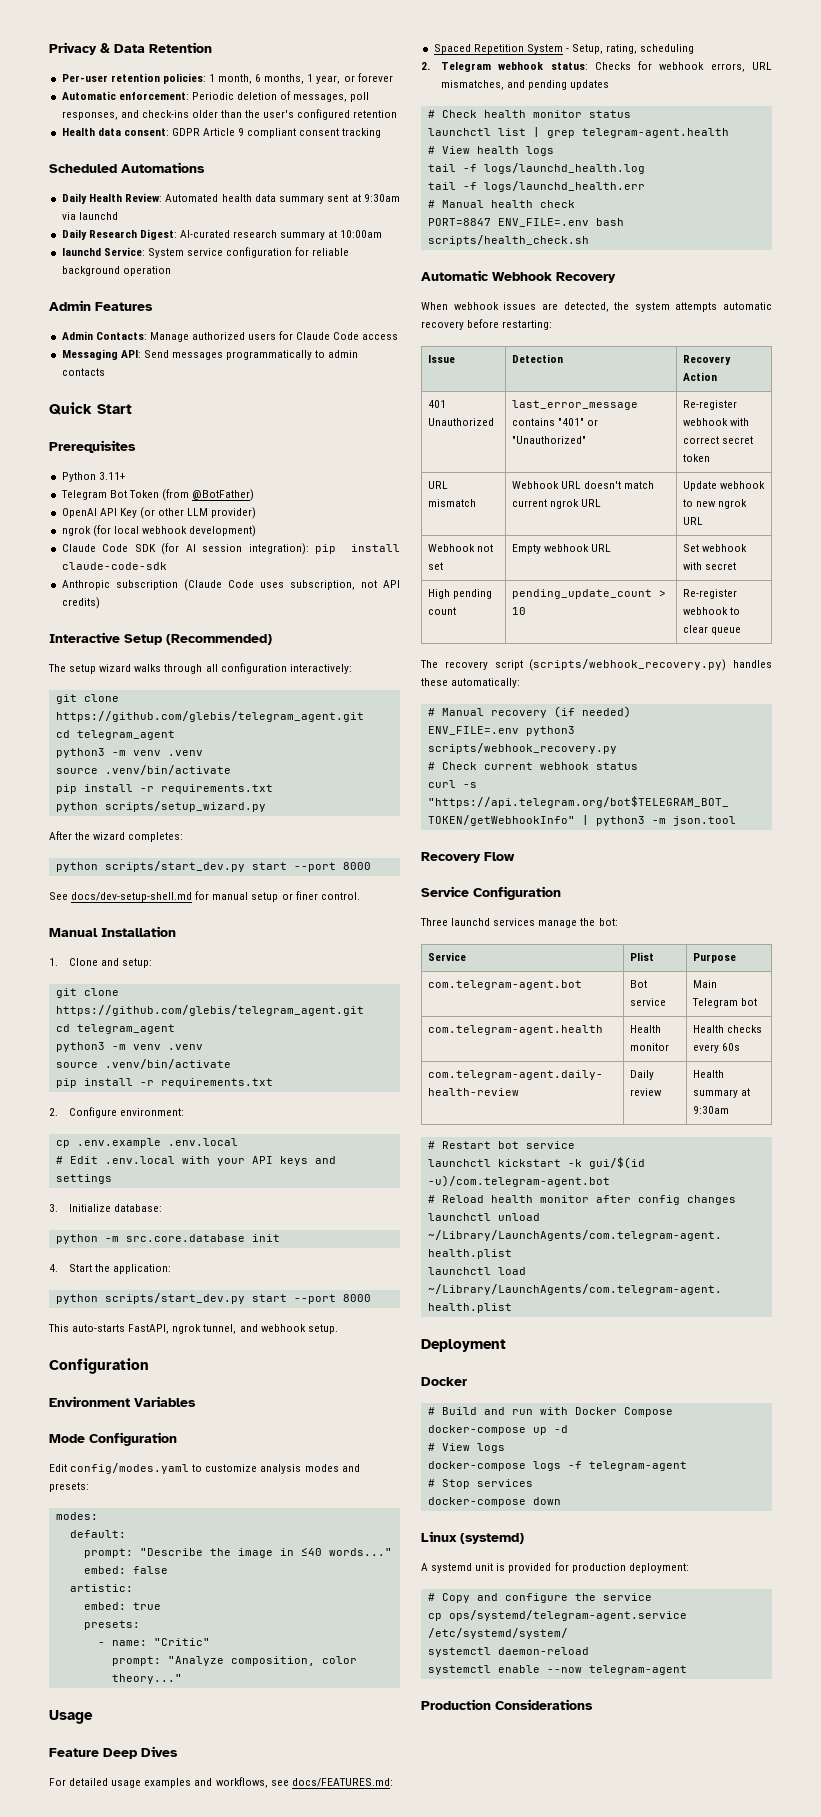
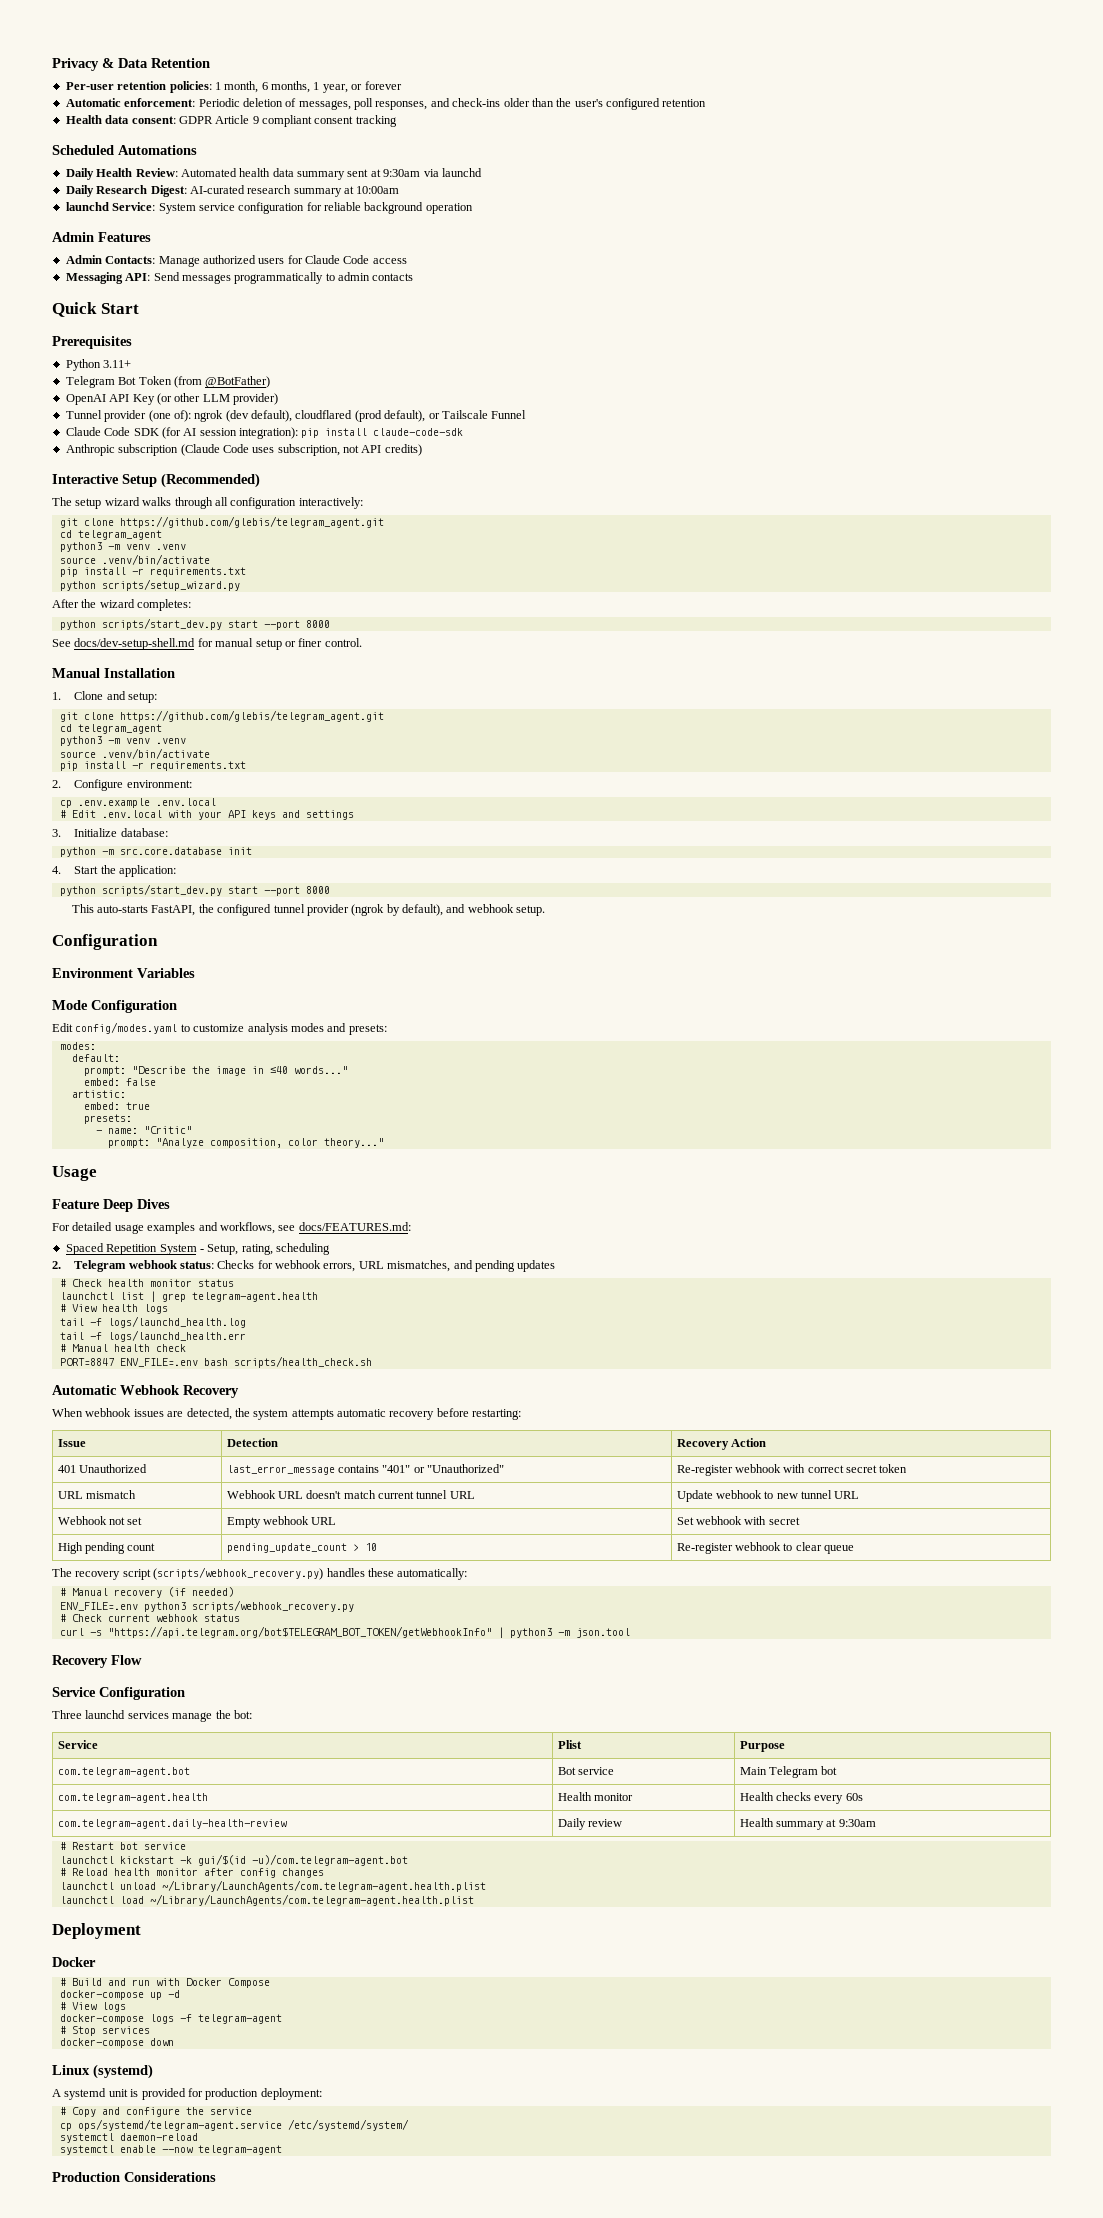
[61,525,257,537] ngrok (for local webhook development) -> [65,410,527,422] Tunnel provider (one of): ngrok (dev default), cloudflared (prod default), or Tailscale Funnel
[172,1324,237,1334] ngrok tunnel, -> [198,904,444,916] the configured tunnel provider (ngrok by default),
[550,499,580,509] ngrok -> [416,1490,448,1499] tunnel
[718,499,748,509] ngrok -> [801,1490,833,1499] tunnel

